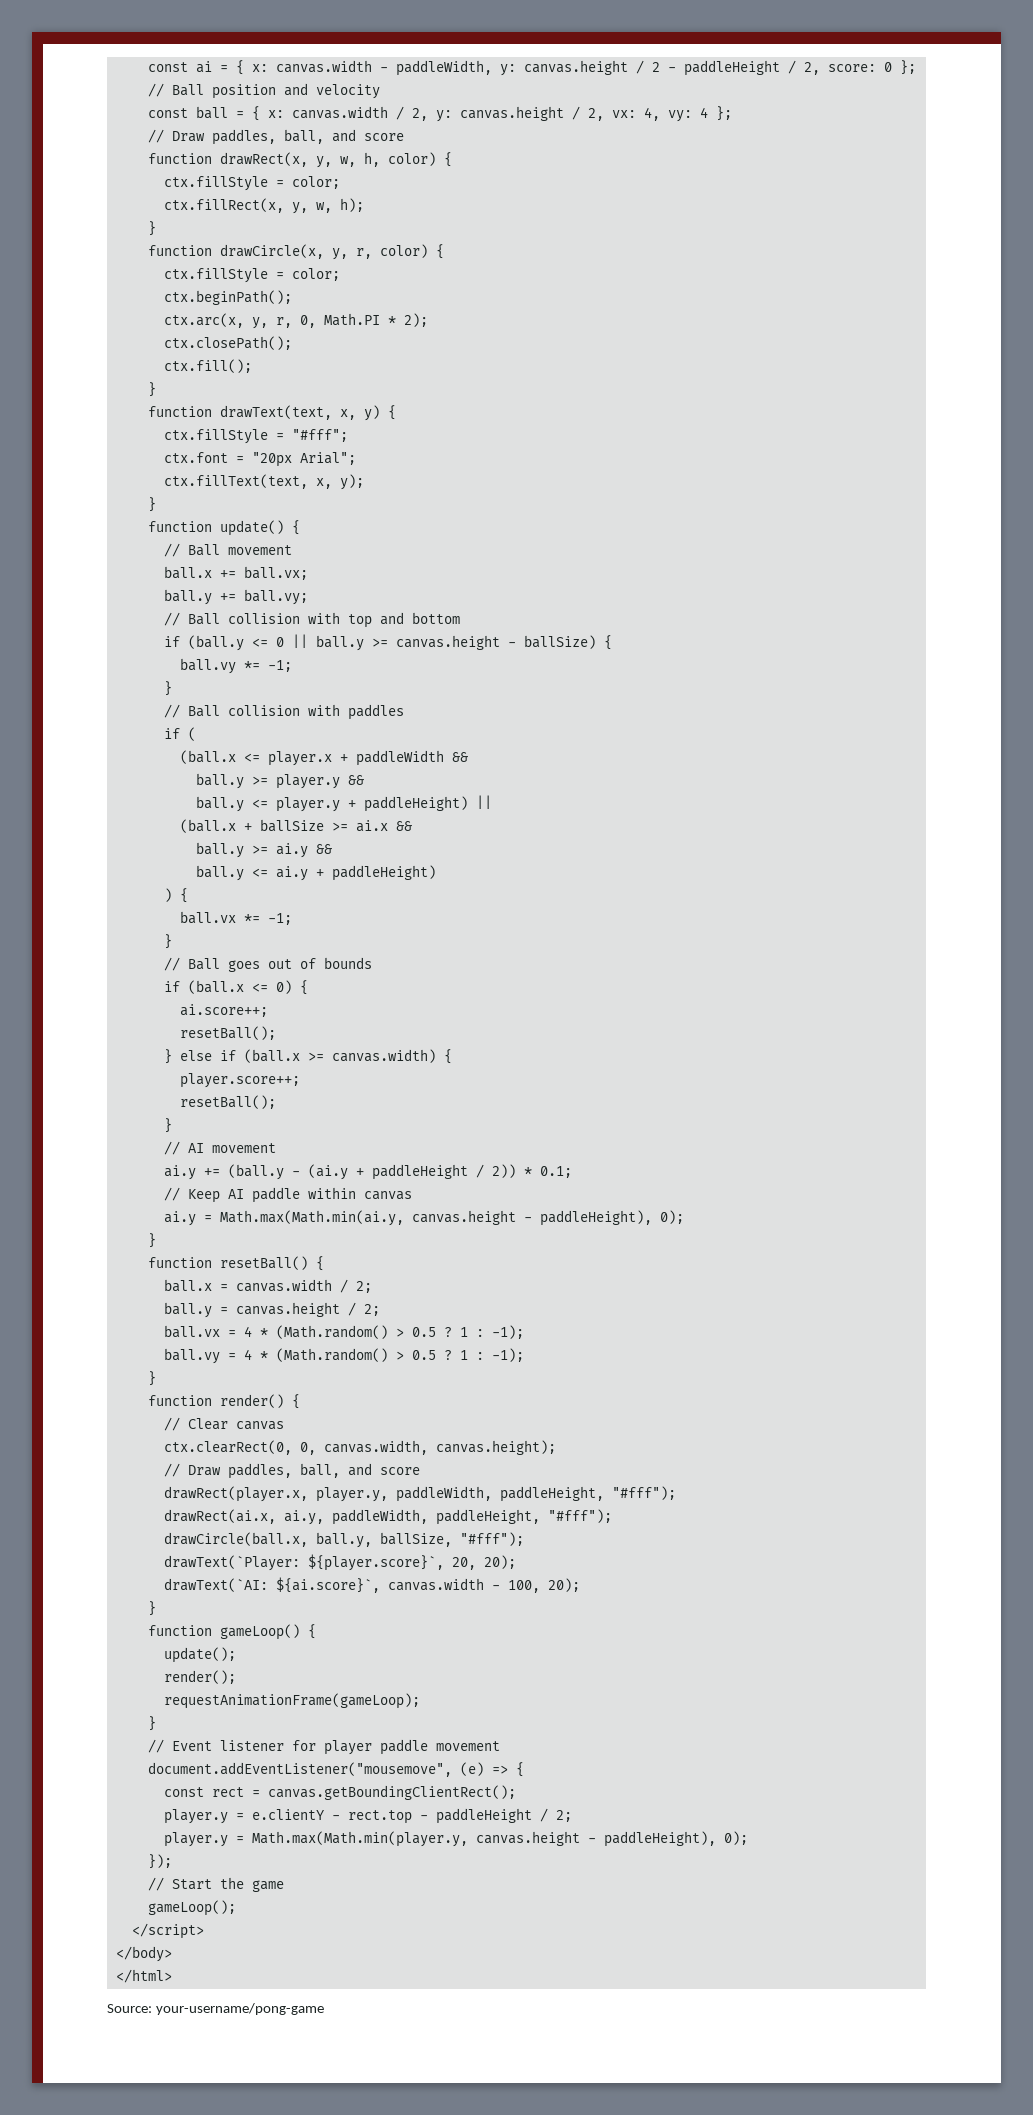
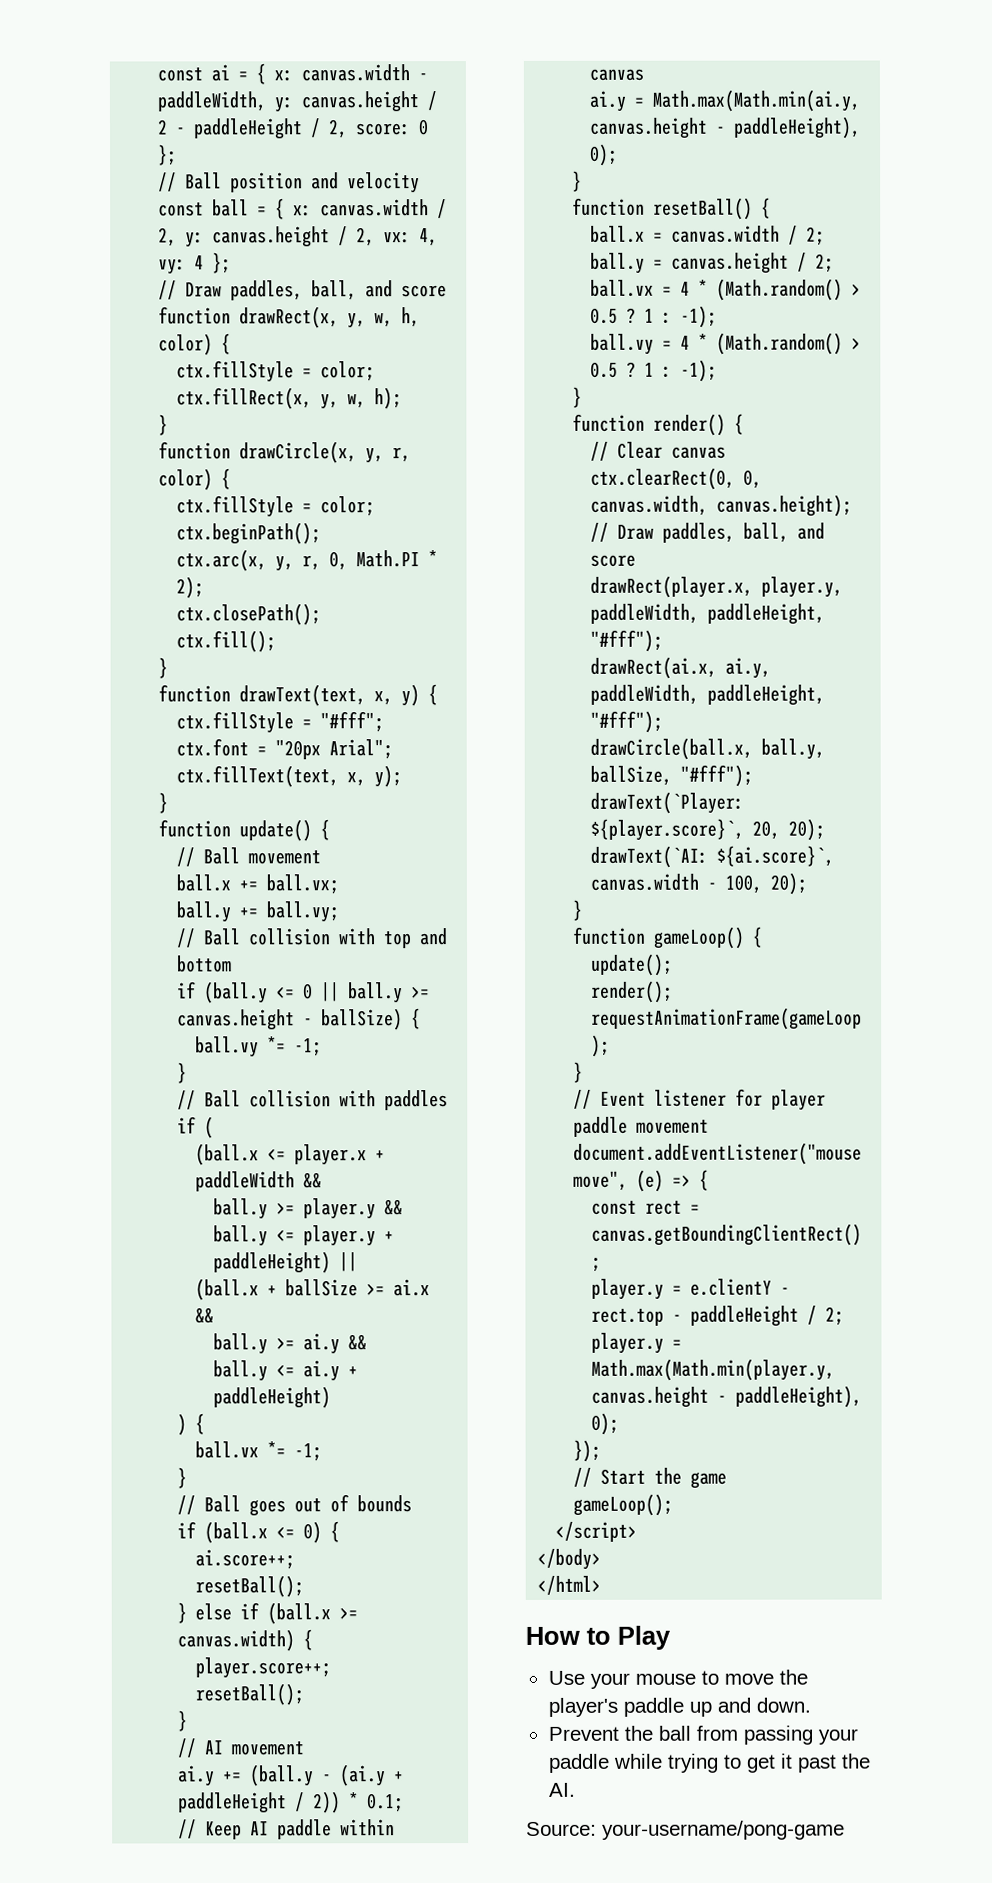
(172, 1976) none -> [525,1625,671,1650] [547,1669,808,1689] [547,1697,811,1717] [547,1725,858,1745] [547,1753,871,1773] [548,1782,576,1797] // How to Play // Use your mouse to move the player's paddle up and down. // Prevent the ball from passing your paddle while trying to get it past the AI.

